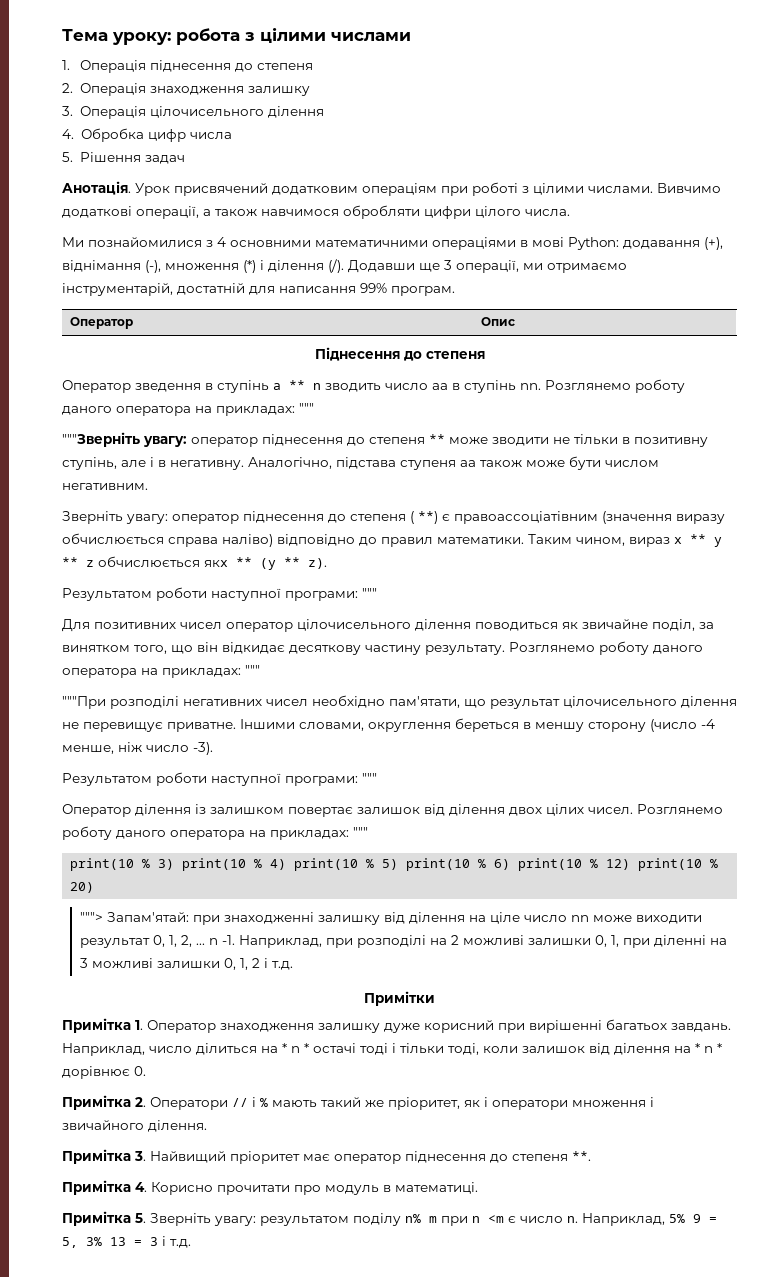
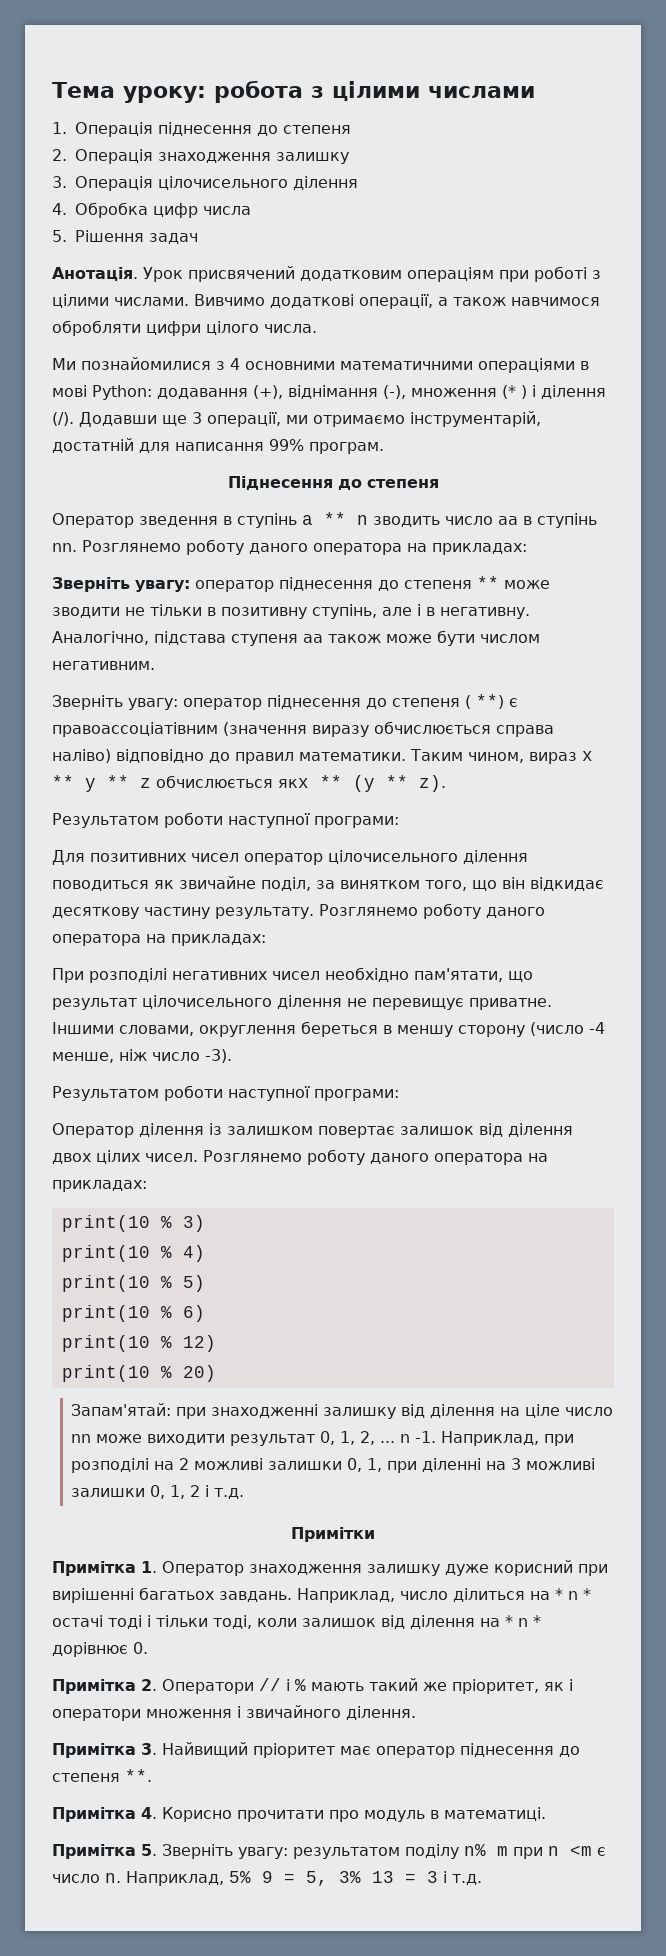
[243,260,256,273] (*) -> [502,385,527,399] (* )
[70,317,134,329] [481,317,516,326] // Оператор | Опис -> (384, 448) none
[299,403,314,413] [62,432,140,447] """ // """Зверніть -> [52,577,130,592] // Зверніть
[362,588,377,598] """ -> (399, 822) none
[245,665,260,675] [62,696,106,709] """ // """При -> [52,968,84,983] // При
[362,773,377,783] """ -> (399, 1095) none
[353,827,368,837] """ -> (147, 1186) none
(175, 864) none -> (205, 1223) //
(287, 864) none -> (205, 1253) //
(399, 864) none -> (205, 1283) //
(511, 864) none -> (205, 1313) //
(631, 864) none -> (216, 1343) //
[79,912,103,922] """> -> (216, 1373) none

